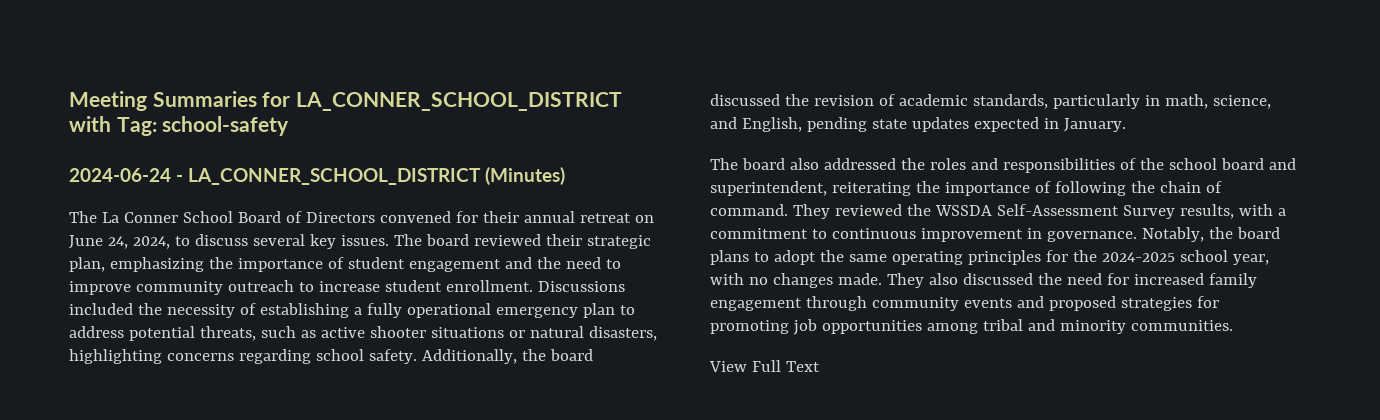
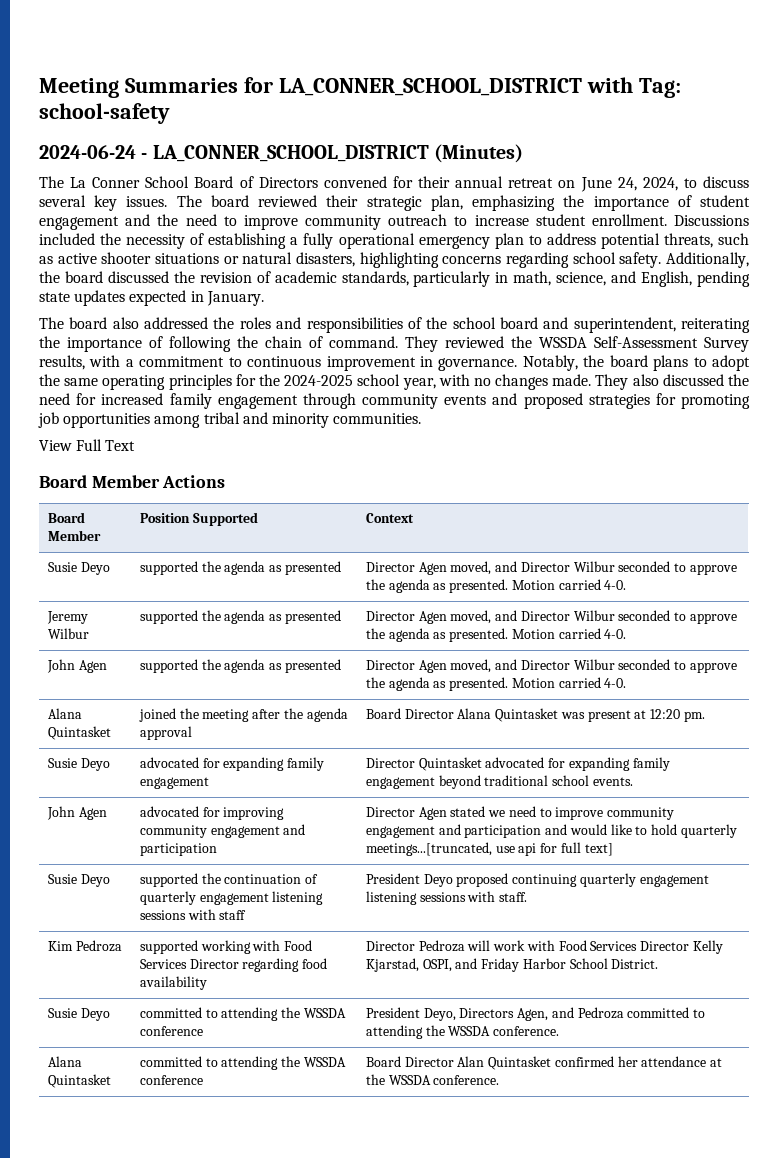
(820, 366) none -> [39,475,226,488] [47,512,85,523] [47,530,101,541] [139,512,258,526] [365,513,414,523] [47,562,110,575] [139,561,341,575] [365,561,738,575] [365,579,627,593] [46,611,88,624] [47,628,89,639] [139,610,341,624] [365,610,738,624] [365,628,627,642] [46,659,107,673] [139,659,341,673] [365,659,738,673] [365,677,627,691] [47,708,82,719] [47,726,111,740] [138,708,348,722] [139,726,192,740] [365,708,706,722] [47,758,110,771] [139,757,325,771] [139,777,209,789] [365,757,670,771] [365,775,633,789] [46,806,107,820] [139,806,285,820] [139,824,306,838] [139,843,217,856] [365,806,675,820] [365,824,738,838] [365,842,613,856] [47,874,110,887] [139,873,319,887] [139,891,324,905] [139,909,247,920] [365,873,709,887] [365,891,528,905] [47,940,122,952] [139,940,313,954] [139,958,328,972] [139,976,207,990] [365,940,724,954] [365,958,659,972] [47,1008,110,1021] [139,1007,346,1021] [139,1026,203,1036] [365,1007,706,1021] [365,1025,560,1039] [47,1056,82,1067] [47,1074,111,1088] [139,1056,346,1070] [139,1075,203,1085] [365,1056,723,1070] [365,1074,500,1085] // Board Member Actions // Board Member | Position Supported | Context // Susie Deyo | supported the agenda as presented | Director Agen moved, and Director Wilbur seconded to approve the agenda as presented. Motion carried 4-0. // Jeremy Wilbur | supported the agenda as presented | Director Agen moved, and Director Wilbur seconded to approve the agenda as presented. Motion carried 4-0. // John Agen | supported the agenda as presented | Director Agen moved, and Director Wilbur seconded to approve the agenda as presented. Motion carried 4-0. // Alana Quintasket | joined the meeting after the agenda approval | Board Director Alana Quintasket was present at 12:20 pm. // Susie Deyo | advocated for expanding family engagement | Director Quintasket advocated for expanding family engagement beyond traditional school events. // John Agen | advocated for improving community engagement and participation | Director Agen stated we need to improve community engagement and participation and would like to hold quarterly meetings...[truncated, use api for full text] // Susie Deyo | supported the continuation of quarterly engagement listening sessions with staff | President Deyo proposed continuing quarterly engagement listening sessions with staff. // Kim Pedroza | supported working with Food Services Director regarding food availability | Director Pedroza will work with Food Services Director Kelly Kjarstad, OSPI, and Friday Harbor School District. // Susie Deyo | committed to attending the WSSDA conference | President Deyo, Directors Agen, and Pedroza committed to attending the WSSDA conference. // Alana Quintasket | committed to attending the WSSDA conference | Board Director Alan Quintasket confirmed her attendance at the WSSDA conference.

